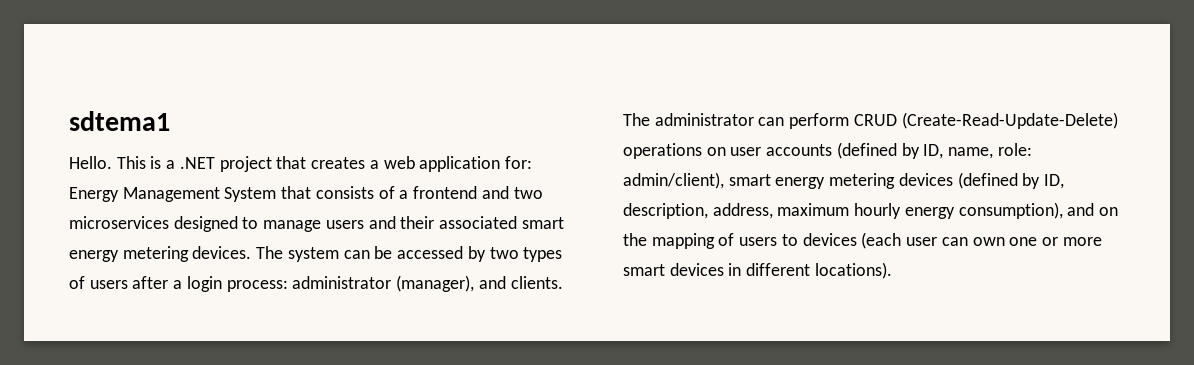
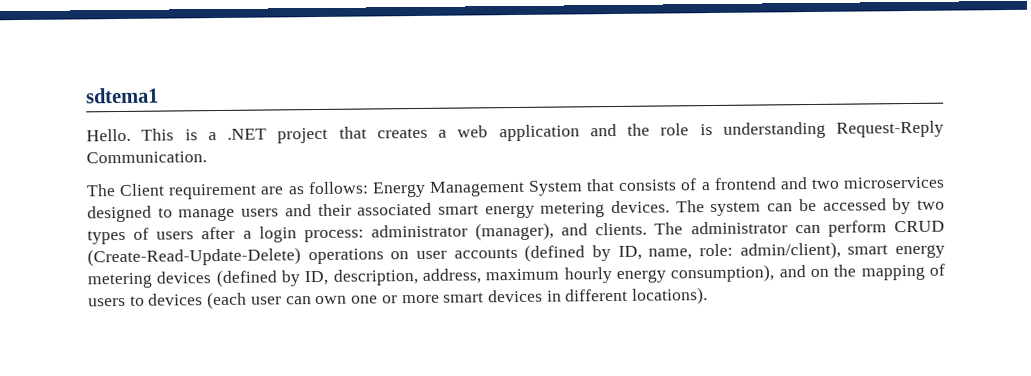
[504,156,532,169] for: -> [589,120,944,139] [86,151,207,164] [86,181,369,200] and the role is understanding Request-Reply Communication. // The Client requirement are as follows:

